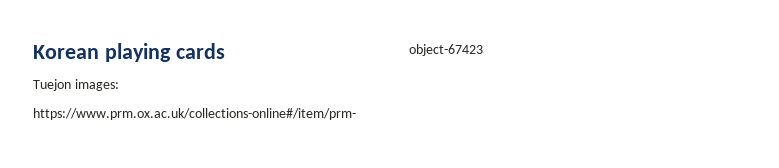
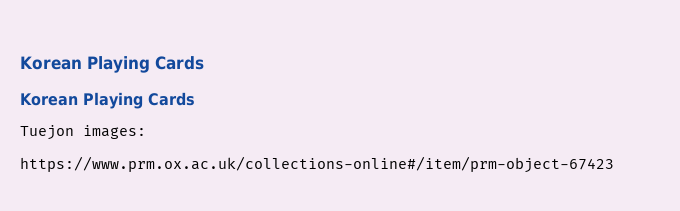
[33,43,225,62] Korean playing cards -> [20,56,204,73] [20,92,195,109] Korean Playing Cards // Korean Playing Cards

